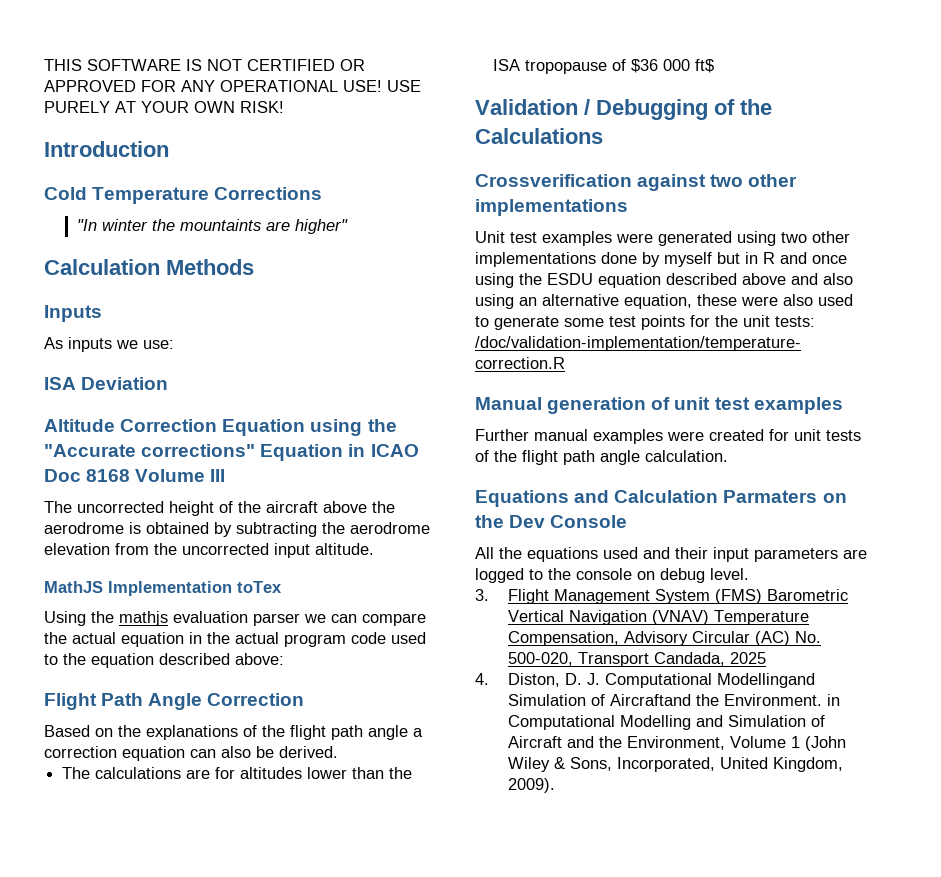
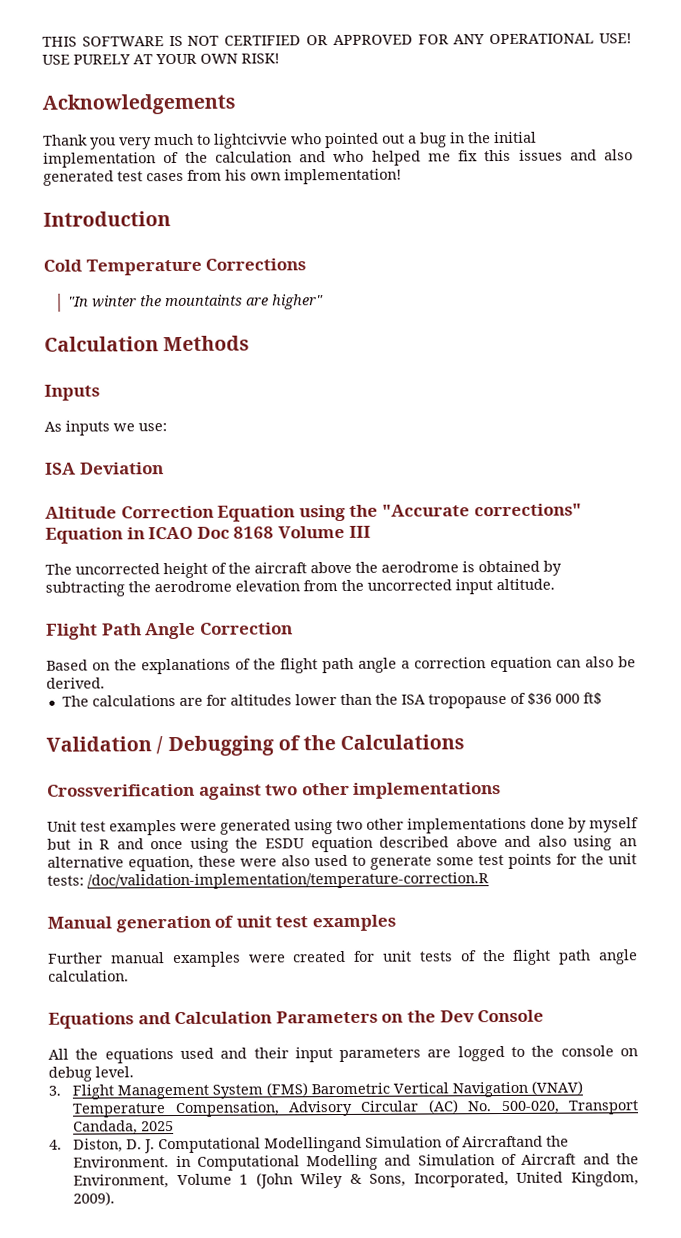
(284, 107) none -> [42,93,236,115] [43,131,537,150] [43,149,633,168] [43,168,402,186] // Acknowledgements // Thank you very much to lightcivvie who pointed out a bug in the initial implementation of the calculation and who helped me fix this issues and also generated test cases from his own implementation!
[44,581,282,596] [44,611,426,626] [44,632,426,647] [44,653,284,668] // MathJS Implementation toTex // Using the mathjs evaluation parser we can compare the actual equation in the actual program code used to the equation described above: -> (555, 584) none
[723,490,818,503] Parmaters -> [275,1010,378,1024] Parameters

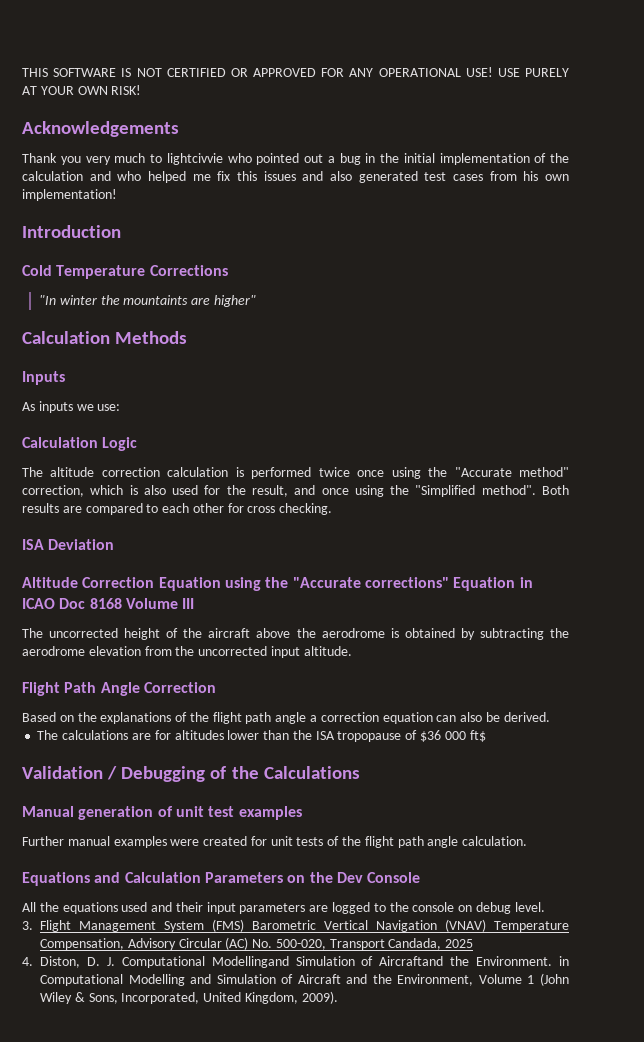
(167, 427) none -> [22,437,138,451] [22,467,569,479] [22,485,569,497] [22,503,333,515] // Calculation Logic // The altitude correction calculation is performed twice once using the "Accurate method" correction, which is also used for the result, and once using the "Simplified method". Both results are compared to each other for cross checking.
[47,782,502,800] [47,817,639,836] [47,835,637,853] [47,853,637,872] [47,872,489,890] // Crossverification against two other implementations // Unit test examples were generated using two other implementations done by myself but in R and once using the ESDU equation described above and also using an alternative equation, these were also used to generate some test points for the unit tests: /doc/validation-implementation/temperature-correction.R -> (360, 772) none

